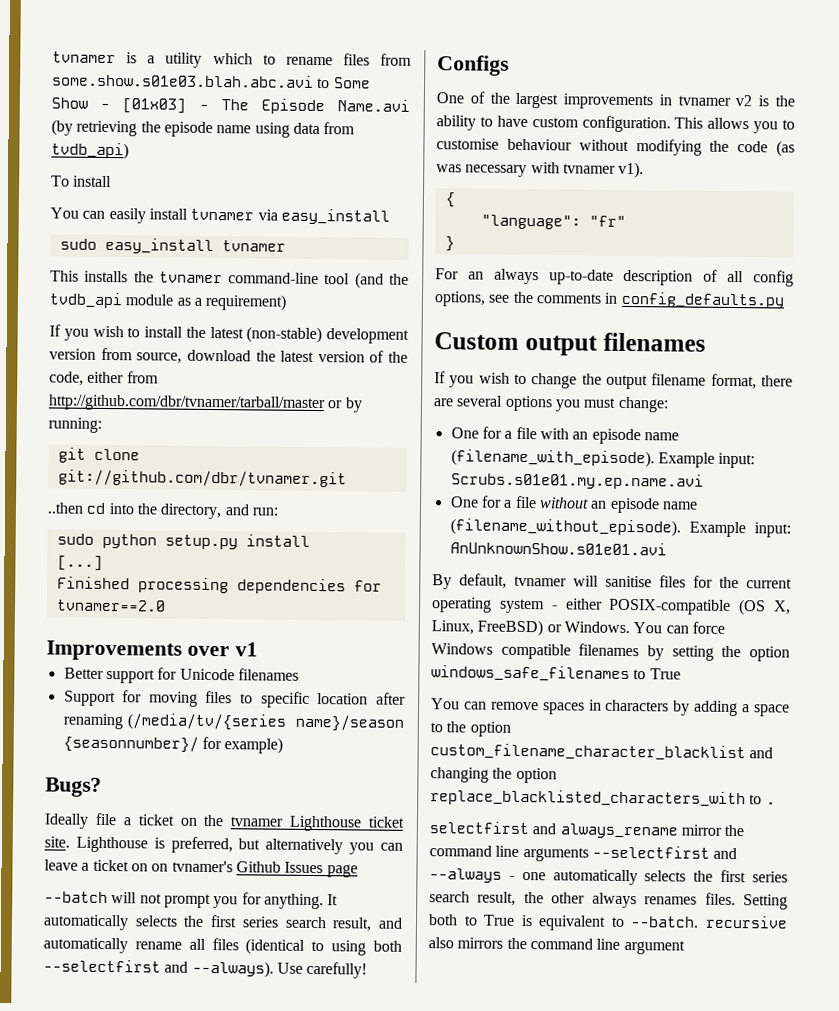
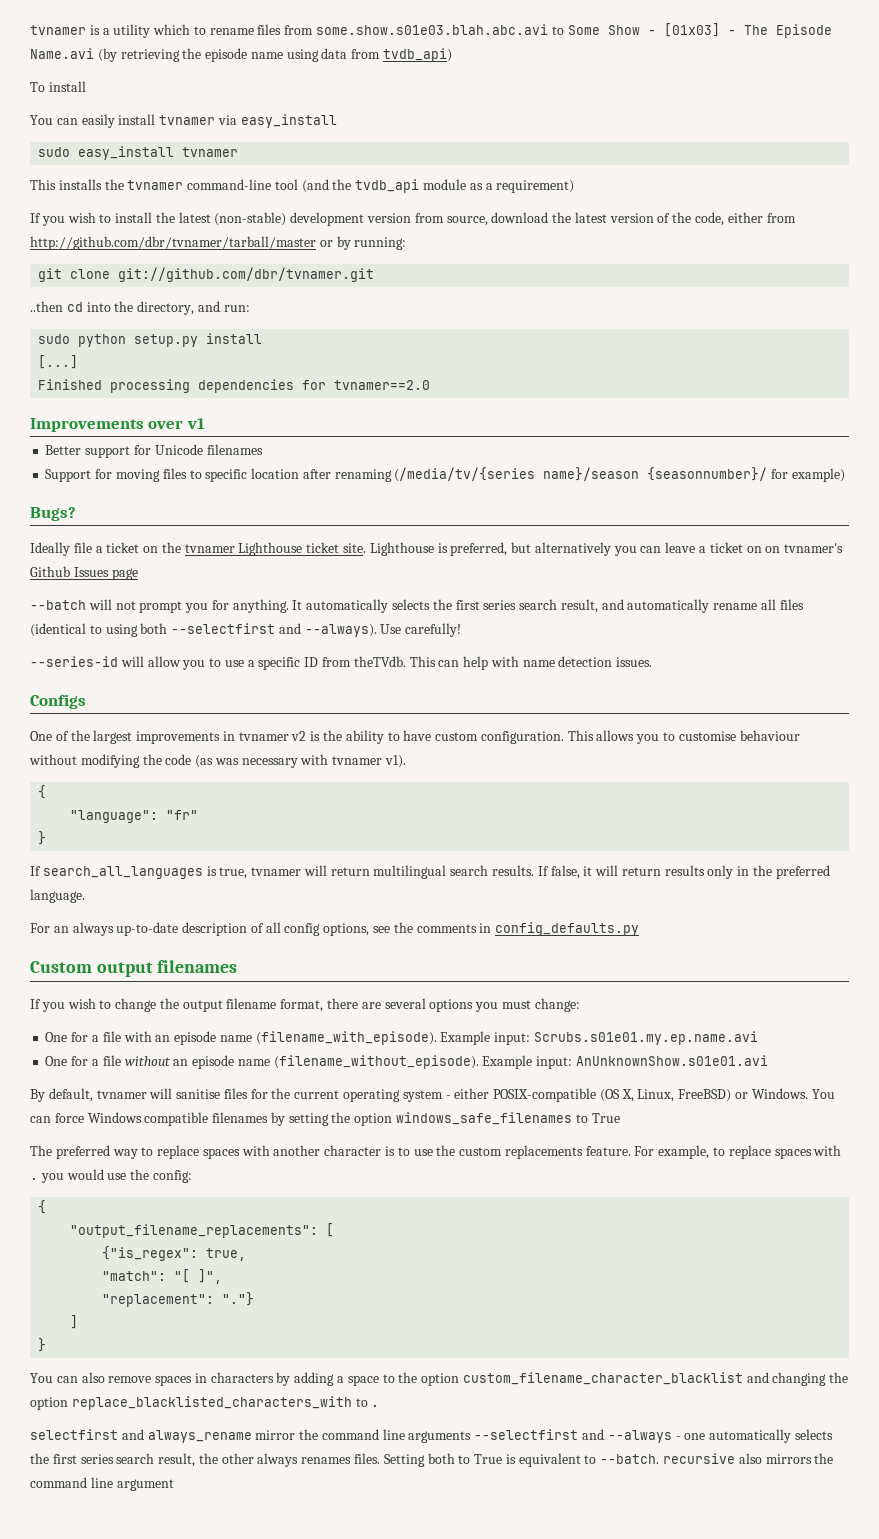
(368, 970) none -> [30,656,653,670] // --series-id will allow you to use a specific ID from theTVdb. This can help with name detection issues.
(455, 244) none -> [30,865,830,879] [30,889,85,903] // If search_all_languages is true, tvnamer will return multilingual search results. If false, it will return results only in the preferred language.
[431,698,487,710] // You can -> [30,1145,842,1159] [30,1169,192,1183] [38,1200,47,1214] [70,1223,335,1238] [102,1246,247,1261] [102,1269,223,1284] [102,1292,255,1307] [70,1315,79,1329] [38,1338,47,1352] [30,1372,105,1383] // The preferred way to replace spaces with another character is to use the custom replacements feature. For example, to replace spaces with . you would use the config: // { // "output_filename_replacements": [ // {"is_regex": true, // "match": "[ ]", // "replacement": "."} // ] // } // You can also

